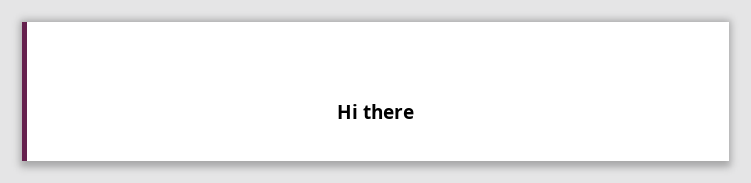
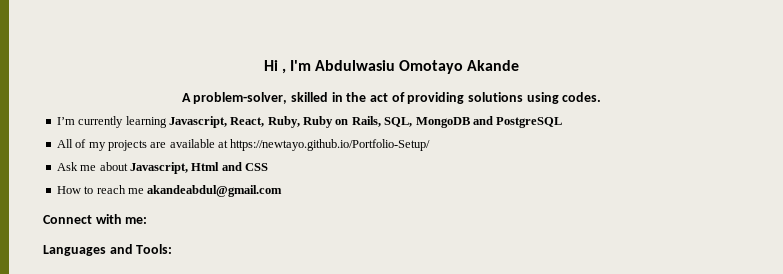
[363,104,415,119] there -> [281,60,520,74] [181,92,602,104] [56,116,563,128] [56,139,431,151] [56,162,268,174] [56,185,283,197] [43,214,148,224] [43,244,173,256] , I'm Abdulwasiu Omotayo Akande // A problem-solver, skilled in the act of providing solutions using codes. // I’m currently learning Javascript, React, Ruby, Ruby on Rails, SQL, MongoDB and PostgreSQL // All of my projects are available at https://newtayo.github.io/Portfolio-Setup/ // Ask me about Javascript, Html and CSS // How to reach me akandeabdul@gmail.com // Connect with me: // Languages and Tools:

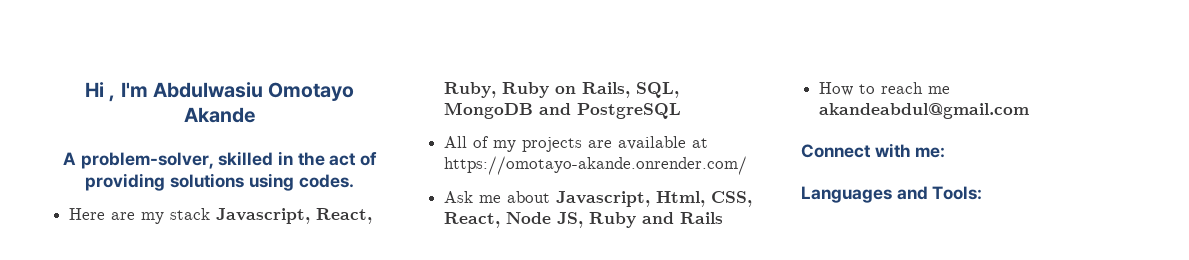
[56,116,167,128] I’m currently learning -> [69,208,211,224] Here are my stack
[230,139,431,151] https://newtayo.github.io/Portfolio-Setup/ -> [444,156,748,175] https://omotayo-akande.onrender.com/
[191,162,268,171] Html and CSS -> [656,191,753,207] [444,212,724,228] Html, CSS, React, Node JS, Ruby and Rails

